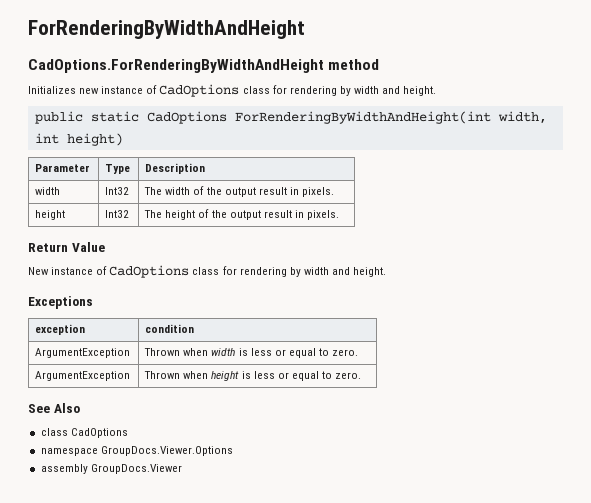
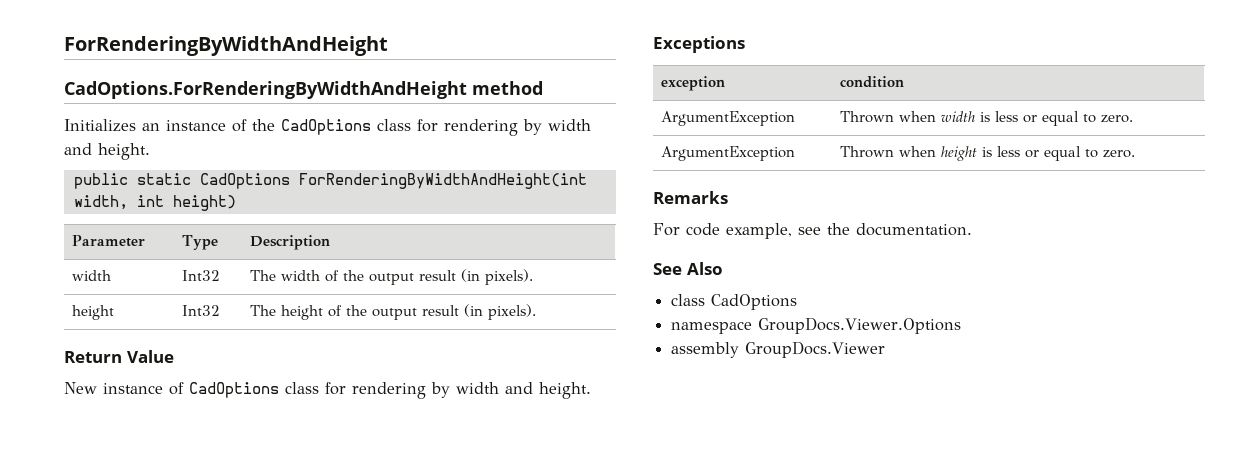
[79,85,158,94] new instance of -> [142,119,275,132] an instance of the
[289,187,334,197] in pixels. -> [461,269,534,285] (in pixels).
[294,210,339,220] in pixels. -> [464,304,537,320] (in pixels).
(362, 375) none -> [653,191,728,204] [653,223,972,239] // Remarks // For code example, see the documentation.

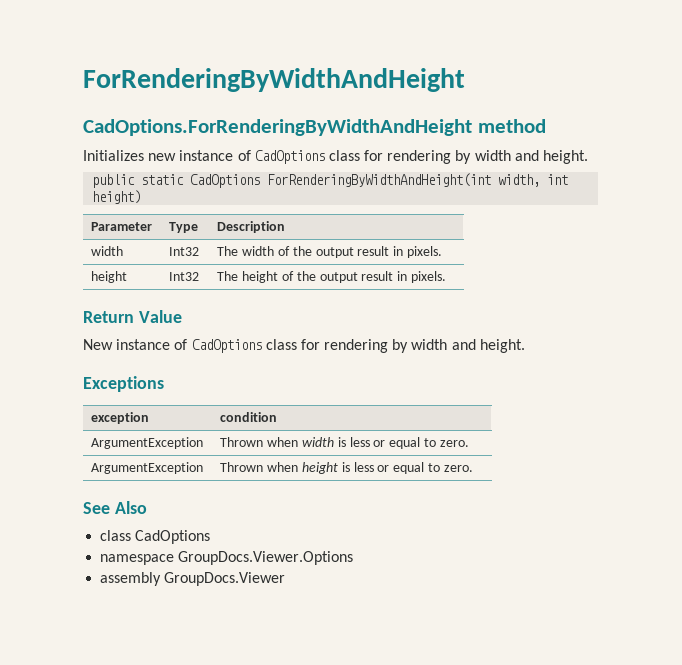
[142,119,275,132] an instance of the -> [148,150,251,161] new instance of
[461,269,534,285] (in pixels). -> [393,246,442,258] in pixels.
[464,304,537,320] (in pixels). -> [397,271,446,283] in pixels.
[653,191,728,204] [653,223,972,239] // Remarks // For code example, see the documentation. -> (473, 468) none

